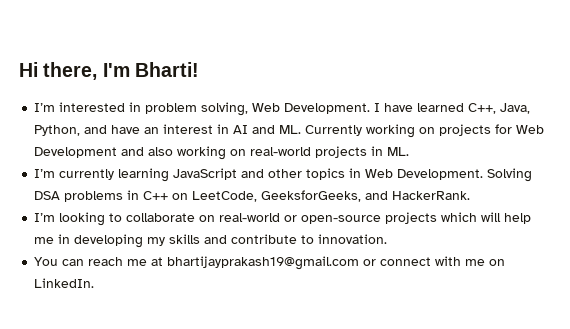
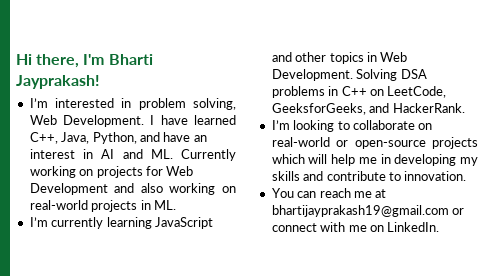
[134,62,199,77] Bharti! -> [108,54,153,65] [16,75,100,89] Bharti Jayprakash!

